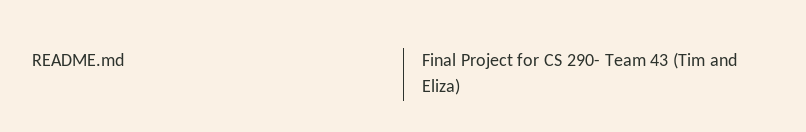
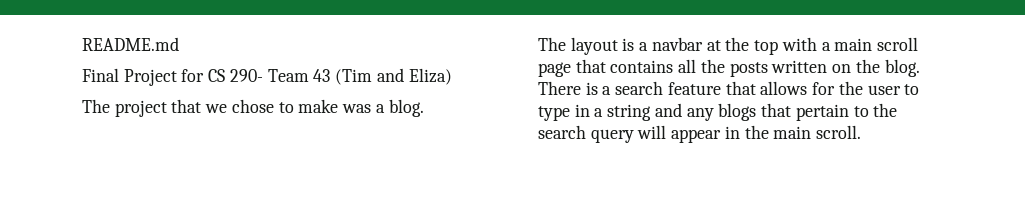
(460, 86) none -> [82,99,424,117] [538,37,918,55] [538,59,920,77] [538,81,920,95] [538,103,898,121] [538,125,862,143] // The project that we chose to make was a blog. // The layout is a navbar at the top with a main scroll page that contains all the posts written on the blog. There is a search feature that allows for the user to type in a string and any blogs that pertain to the search query will appear in the main scroll.

